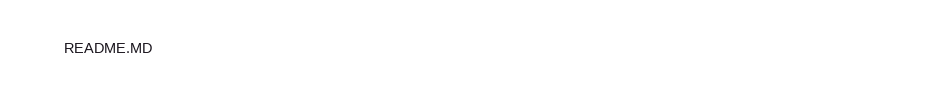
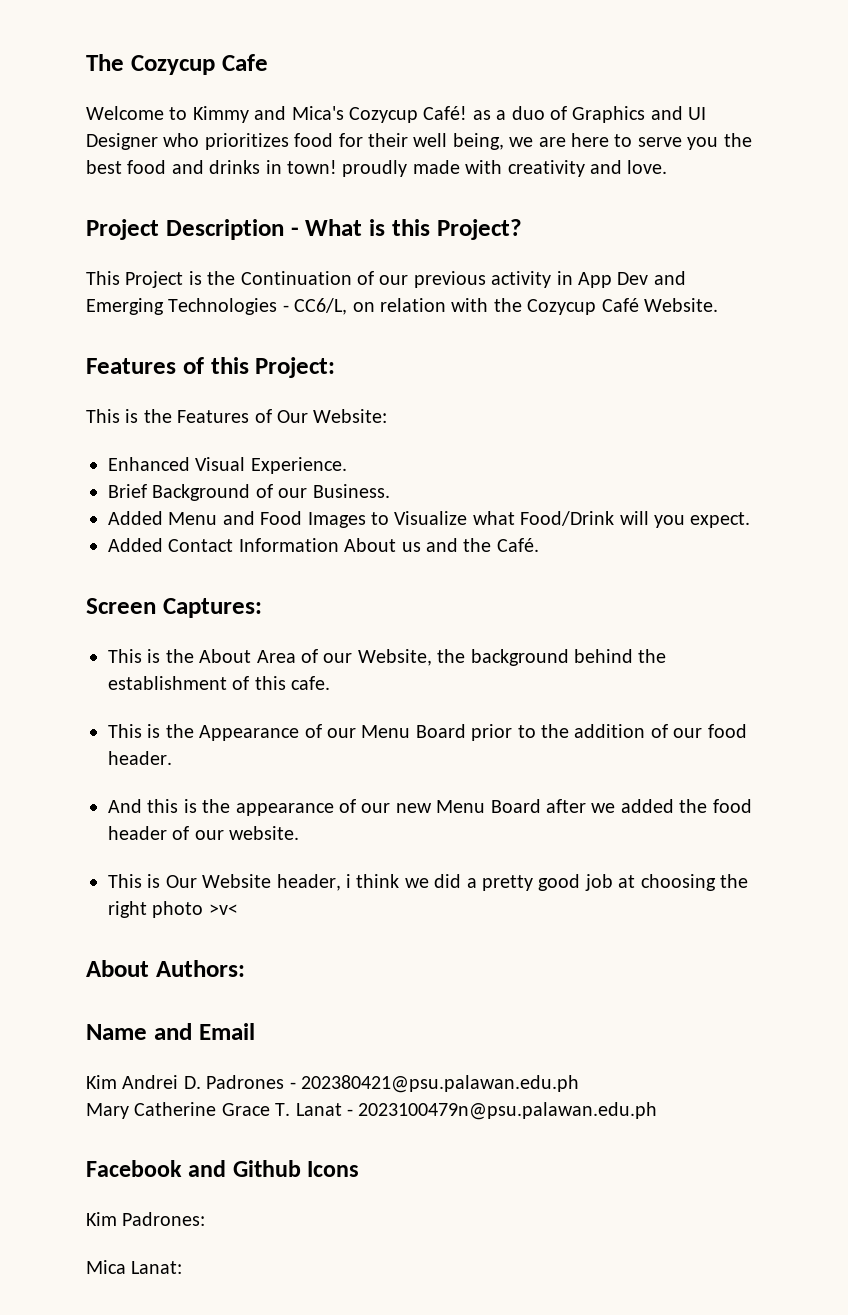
[64,43,152,53] README.MD -> [86,54,268,75] [86,106,707,123] [86,133,752,150] [86,160,668,177] [86,219,522,240] [86,271,686,288] [86,298,718,315] [86,357,336,378] [86,409,388,423] [108,457,347,474] [108,484,390,501] [108,511,751,528] [108,538,539,552] [86,598,262,618] [108,649,667,666] [108,676,331,690] [108,724,747,741] [108,751,172,765] [108,799,752,816] [108,826,300,840] [108,874,748,891] [108,901,238,918] [86,960,245,977] [86,1023,255,1040] [86,1075,579,1093] [86,1102,658,1120] [86,1160,360,1177] [86,1212,206,1226] [86,1260,183,1274] The Cozycup Cafe // Welcome to Kimmy and Mica's Cozycup Café! as a duo of Graphics and UI Designer who prioritizes food for their well being, we are here to serve you the best food and drinks in town! proudly made with creativity and love. // Project Description - What is this Project? // This Project is the Continuation of our previous activity in App Dev and Emerging Technologies - CC6/L, on relation with the Cozycup Café Website. // Features of this Project: // This is the Features of Our Website: // Enhanced Visual Experience. // Brief Background of our Business. // Added Menu and Food Images to Visualize what Food/Drink will you expect. // Added Contact Information About us and the Café. // Screen Captures: // This is the About Area of our Website, the background behind the establishment of this cafe. // This is the Appearance of our Menu Board prior to the addition of our food header. // And this is the appearance of our new Menu Board after we added the food header of our website. // This is Our Website header, i think we did a pretty good job at choosing the right photo >v< // About Authors: // Name and Email // Kim Andrei D. Padrones - 202380421@psu.palawan.edu.ph // Mary Catherine Grace T. Lanat - 2023100479n@psu.palawan.edu.ph // Facebook and Github Icons // Kim Padrones: // Mica Lanat:

